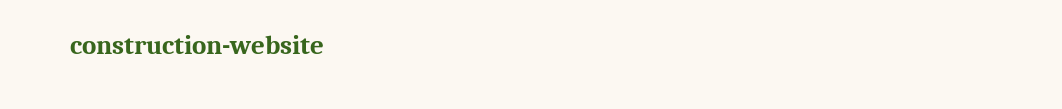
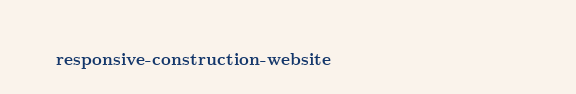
[70,35,324,54] construction-website -> [56,53,331,69] responsive-construction-website

